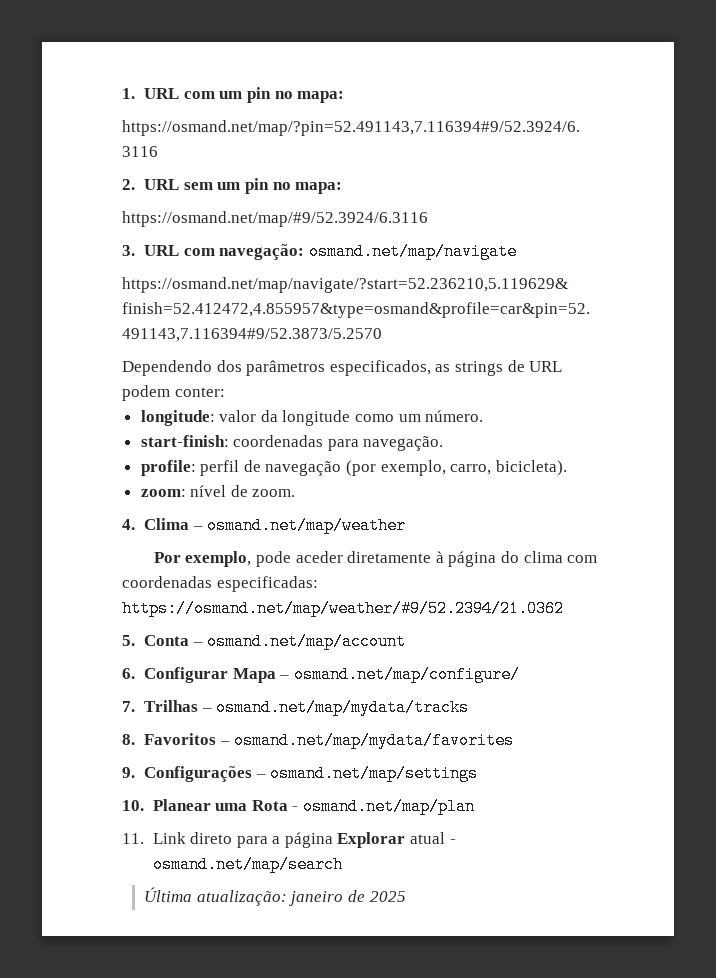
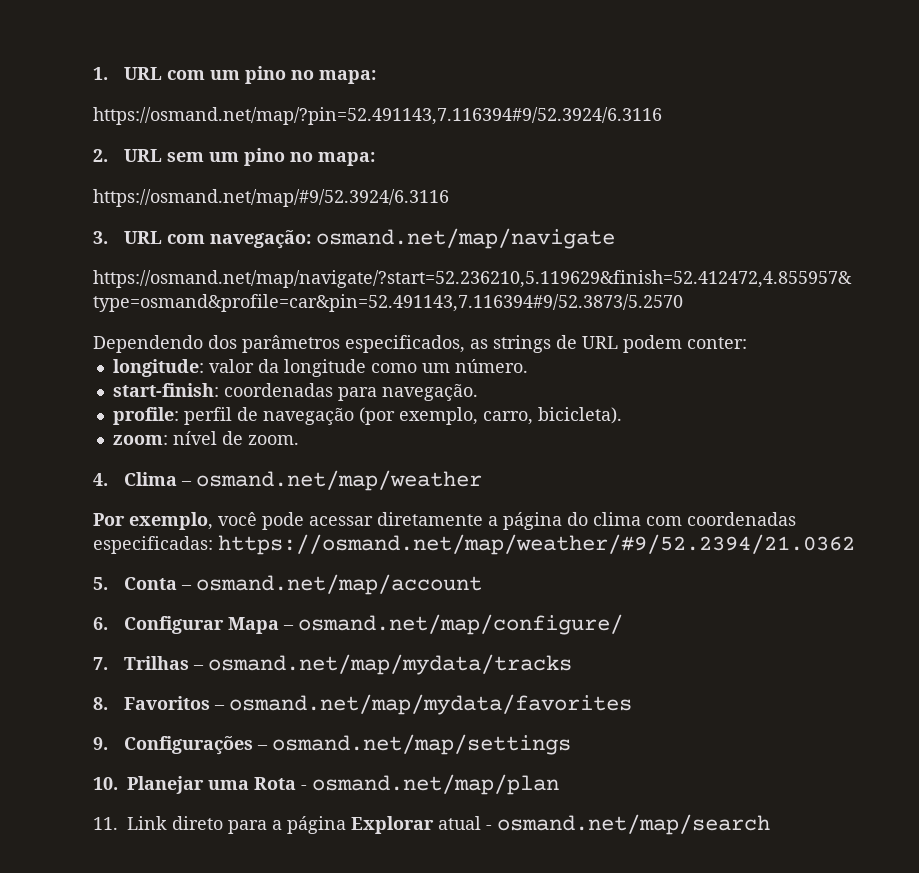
[246,87,271,103] pin -> [245,66,287,84] pino
[244,178,269,194] pin -> [244,148,286,166] pino
[255,551,444,567] pode aceder diretamente à -> [218,512,498,530] você pode acessar diretamente a
[152,799,211,811] Planear -> [127,776,204,794] Planejar
[144,887,406,906] // Última atualização: janeiro de 2025 -> (770, 824) none

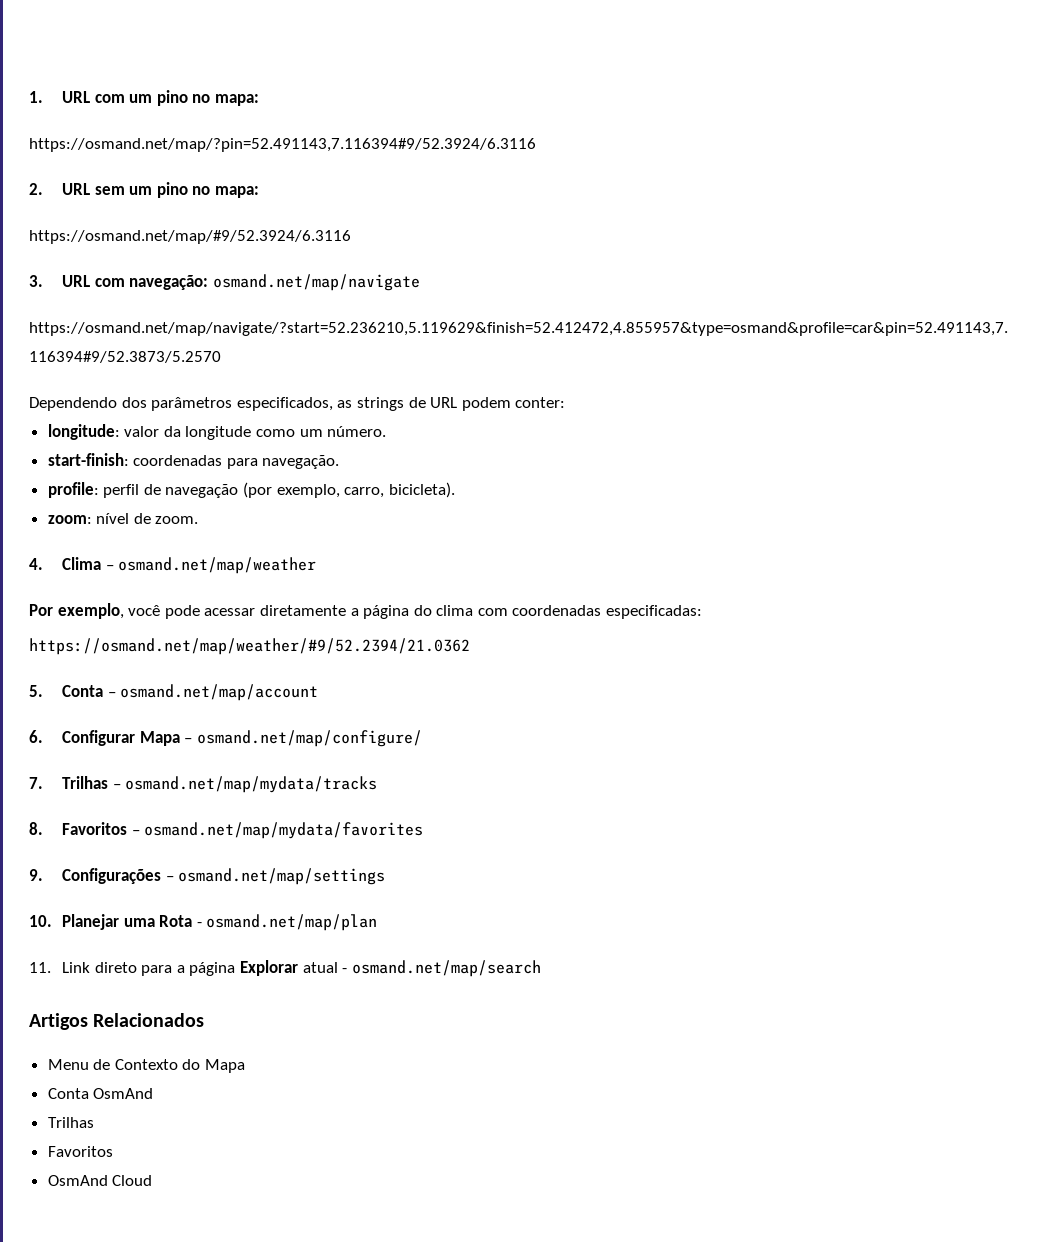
(213, 545) none -> (703, 612) //
(770, 824) none -> [29,1013,205,1030] [47,1059,246,1073] [47,1088,154,1099] [47,1117,94,1128] [47,1146,113,1157] [47,1175,153,1186] // Artigos Relacionados // Menu de Contexto do Mapa // Conta OsmAnd // Trilhas // Favoritos // OsmAnd Cloud

